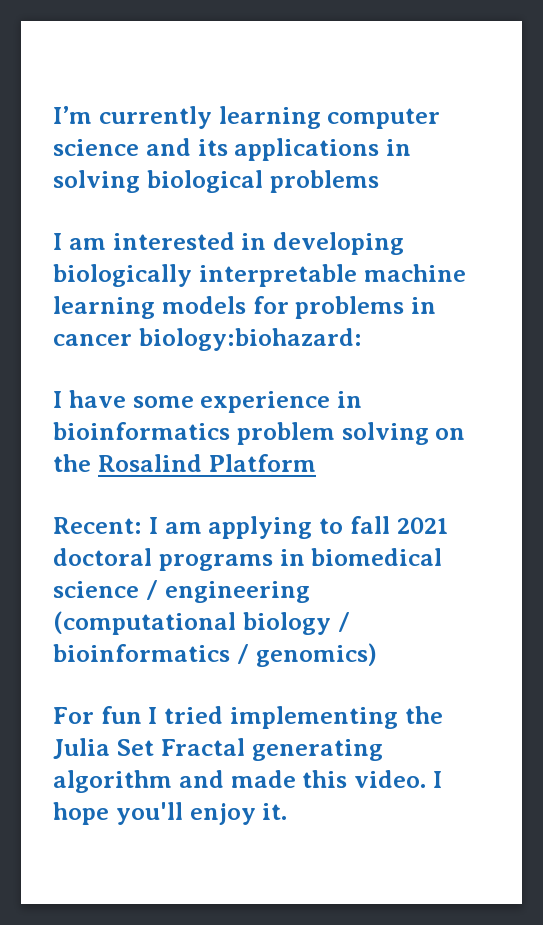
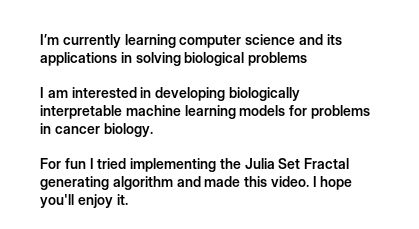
[138,328,362,351] [53,390,362,413] [53,422,466,445] [53,454,316,472] [53,516,449,539] [53,548,443,571] [53,580,310,603] [53,611,350,635] [53,643,377,667] biology:biohazard: // I have some experience in bioinformatics problem solving on the Rosalind Platform // Recent: I am applying to fall 2021 doctoral programs in biomedical science / engineering (computational biology / bioinformatics / genomics) -> [103,123,153,137] biology.

